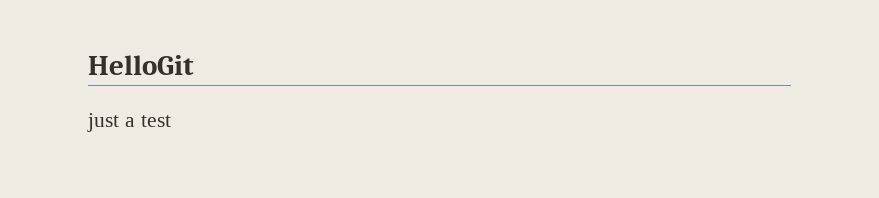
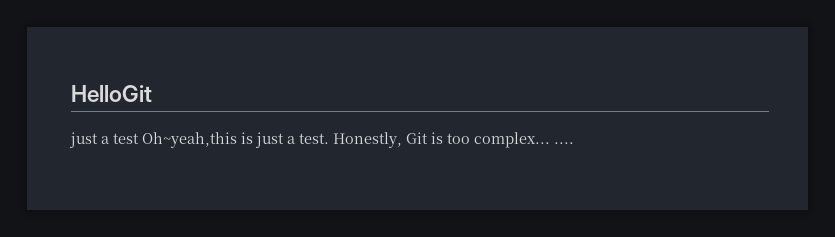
(171, 121) none -> [142,132,574,148] Oh~yeah,this is just a test. Honestly, Git is too complex... ....

